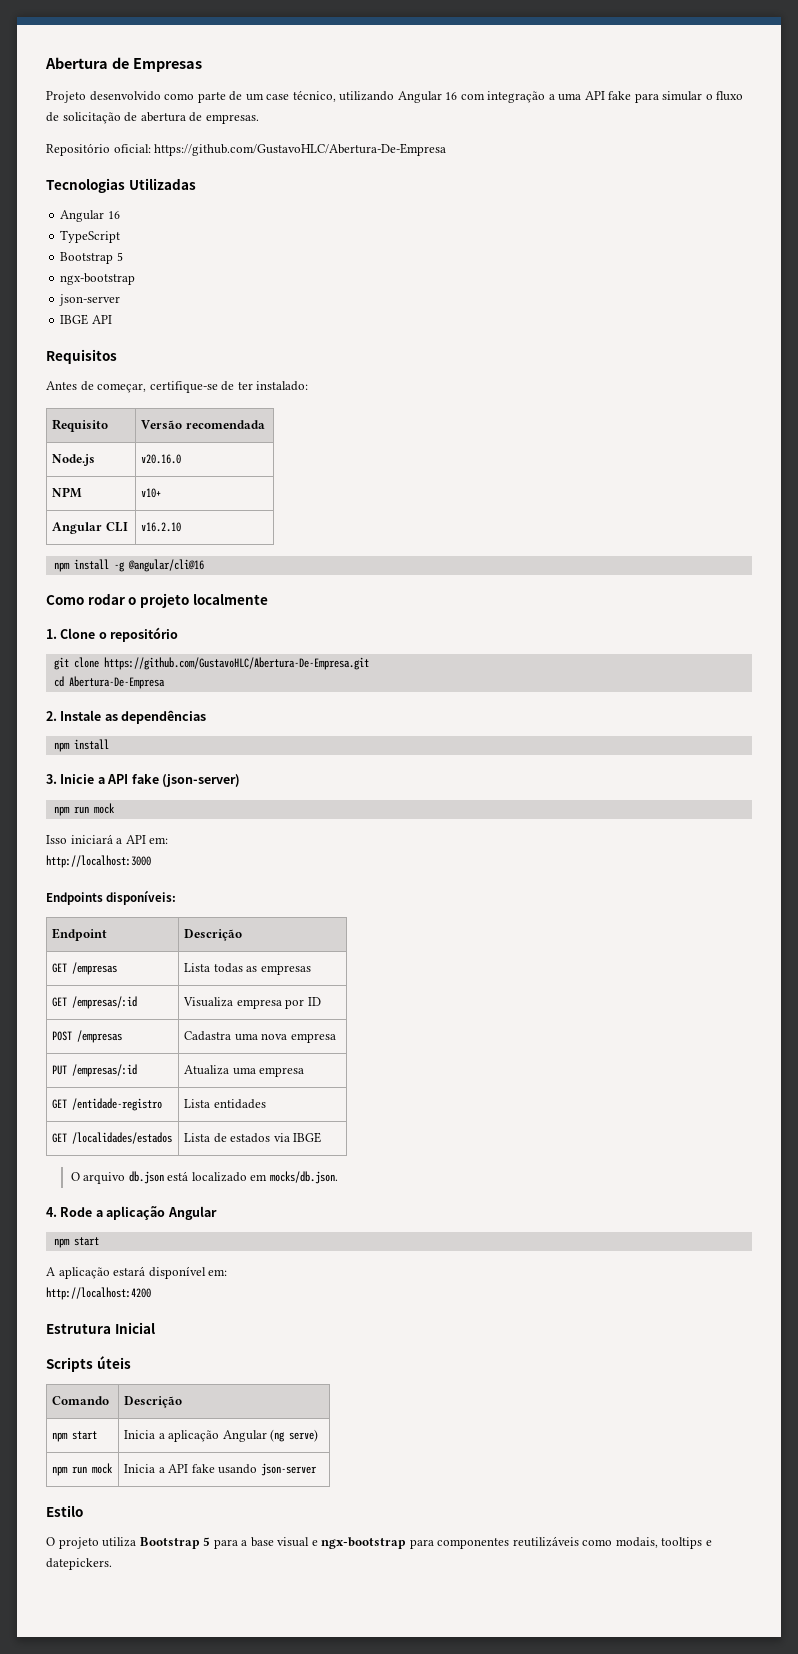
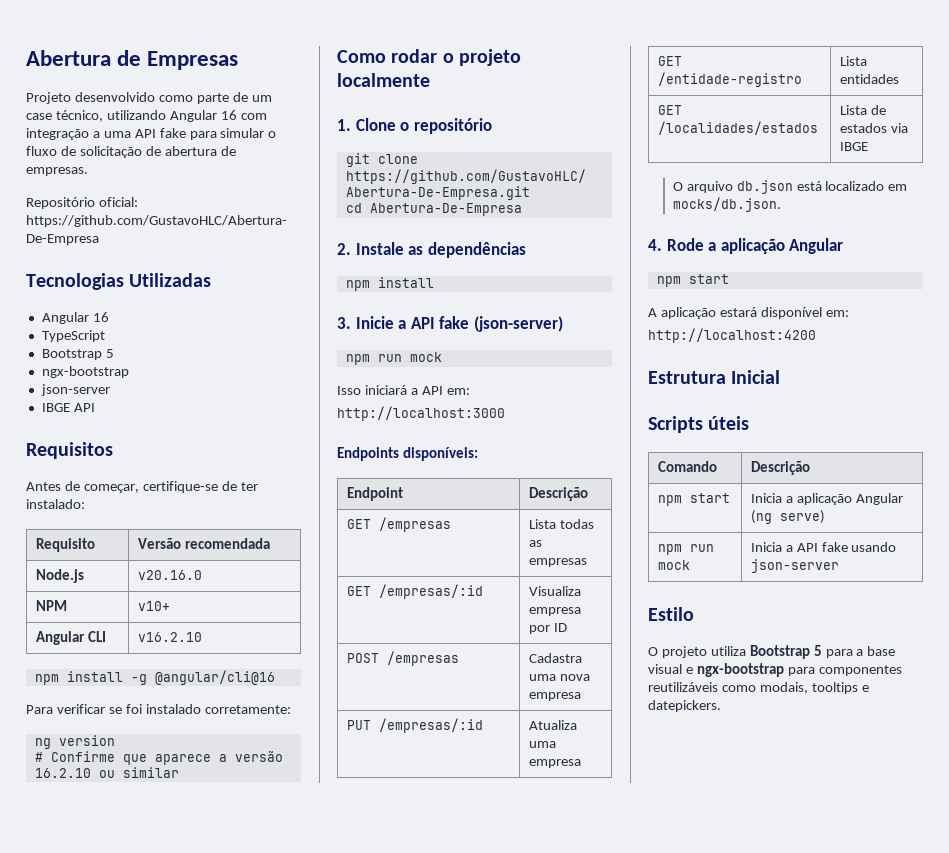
(204, 565) none -> [26,704,291,714] [34,735,115,749] [34,751,283,765] [34,767,179,778] // Para verificar se foi instalado corretamente: // ng version // # Confirme que aparece a versão 16.2.10 ou similar

